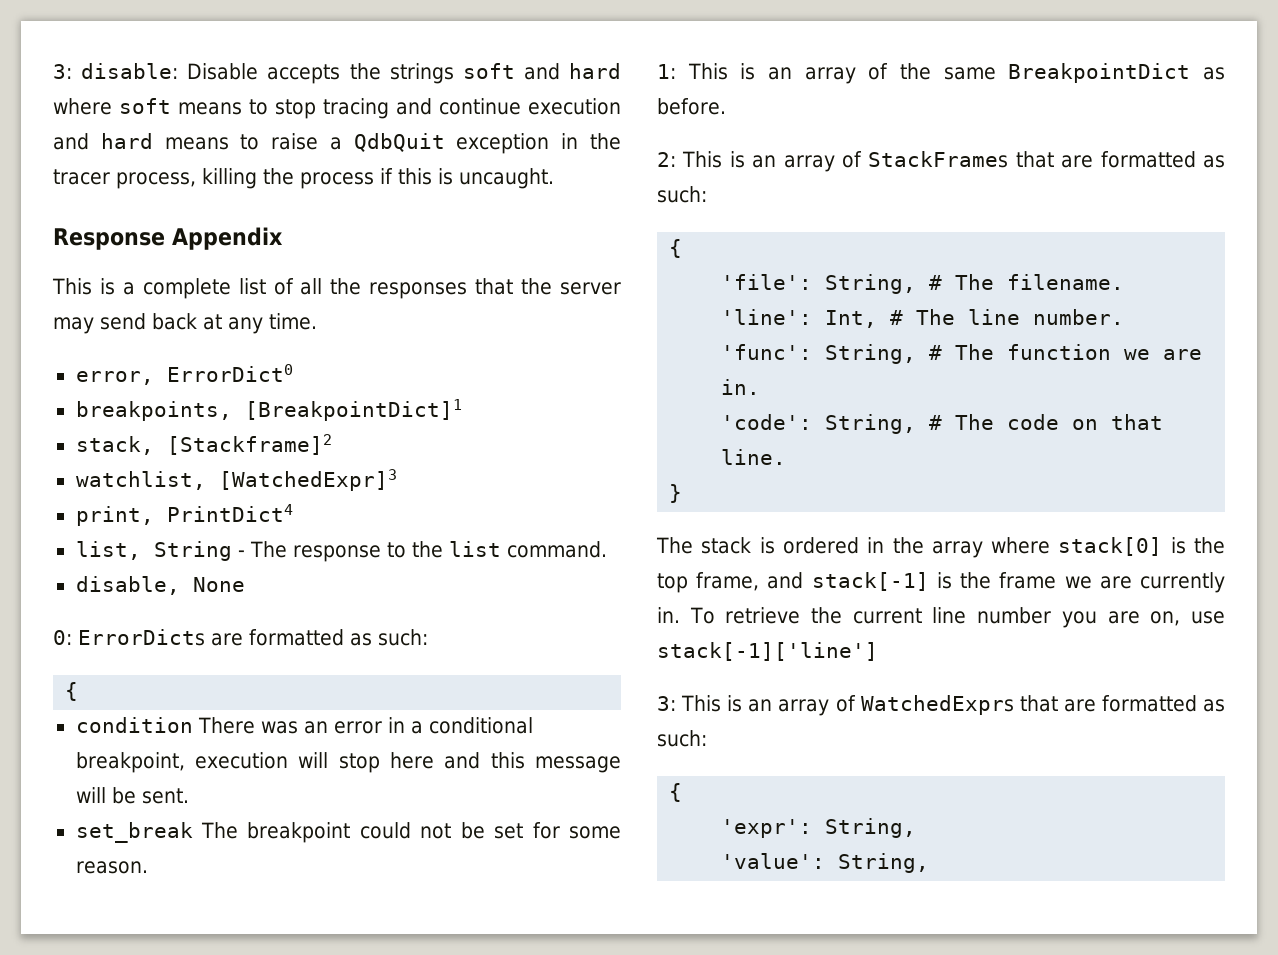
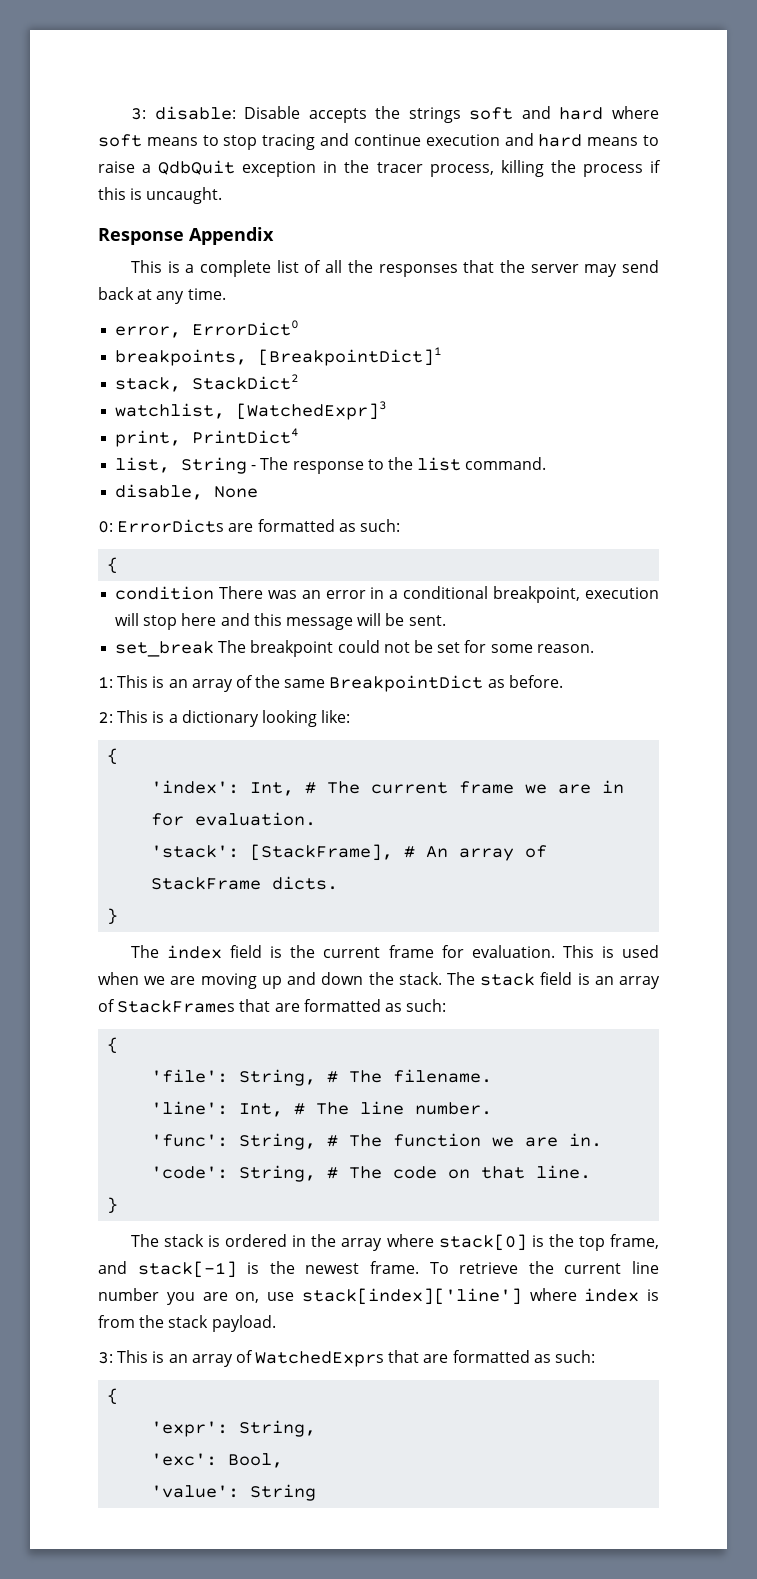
[166,434,332,455] [Stackframe]2 -> [192,374,300,390] StackDict2
(745, 159) none -> [168,710,351,727] [107,748,119,765] [151,780,625,796] [151,812,317,826] [151,844,548,861] [151,876,339,890] [107,908,119,925] [130,945,659,959] [98,972,590,989] a dictionary looking like: // { // 'index': Int, # The current frame we are in for evaluation. // 'stack': [StackFrame], # An array of StackFrame dicts. // } // The index field is the current frame for evaluation. This is used when we are moving up and down the stack. The stack field is
[999,572,1225,593] [657,607,680,623] frame we are currently in. -> [305,1261,420,1274] newest frame.
[657,642,878,661] stack[-1]['line'] -> [301,1288,659,1305] [98,1315,276,1332] stack[index]['line'] where index is from the stack payload.
(917, 828) none -> [151,1453,284,1468] // 'exc': Bool,
[838,853,930,873] String, -> [250,1484,317,1501] String

